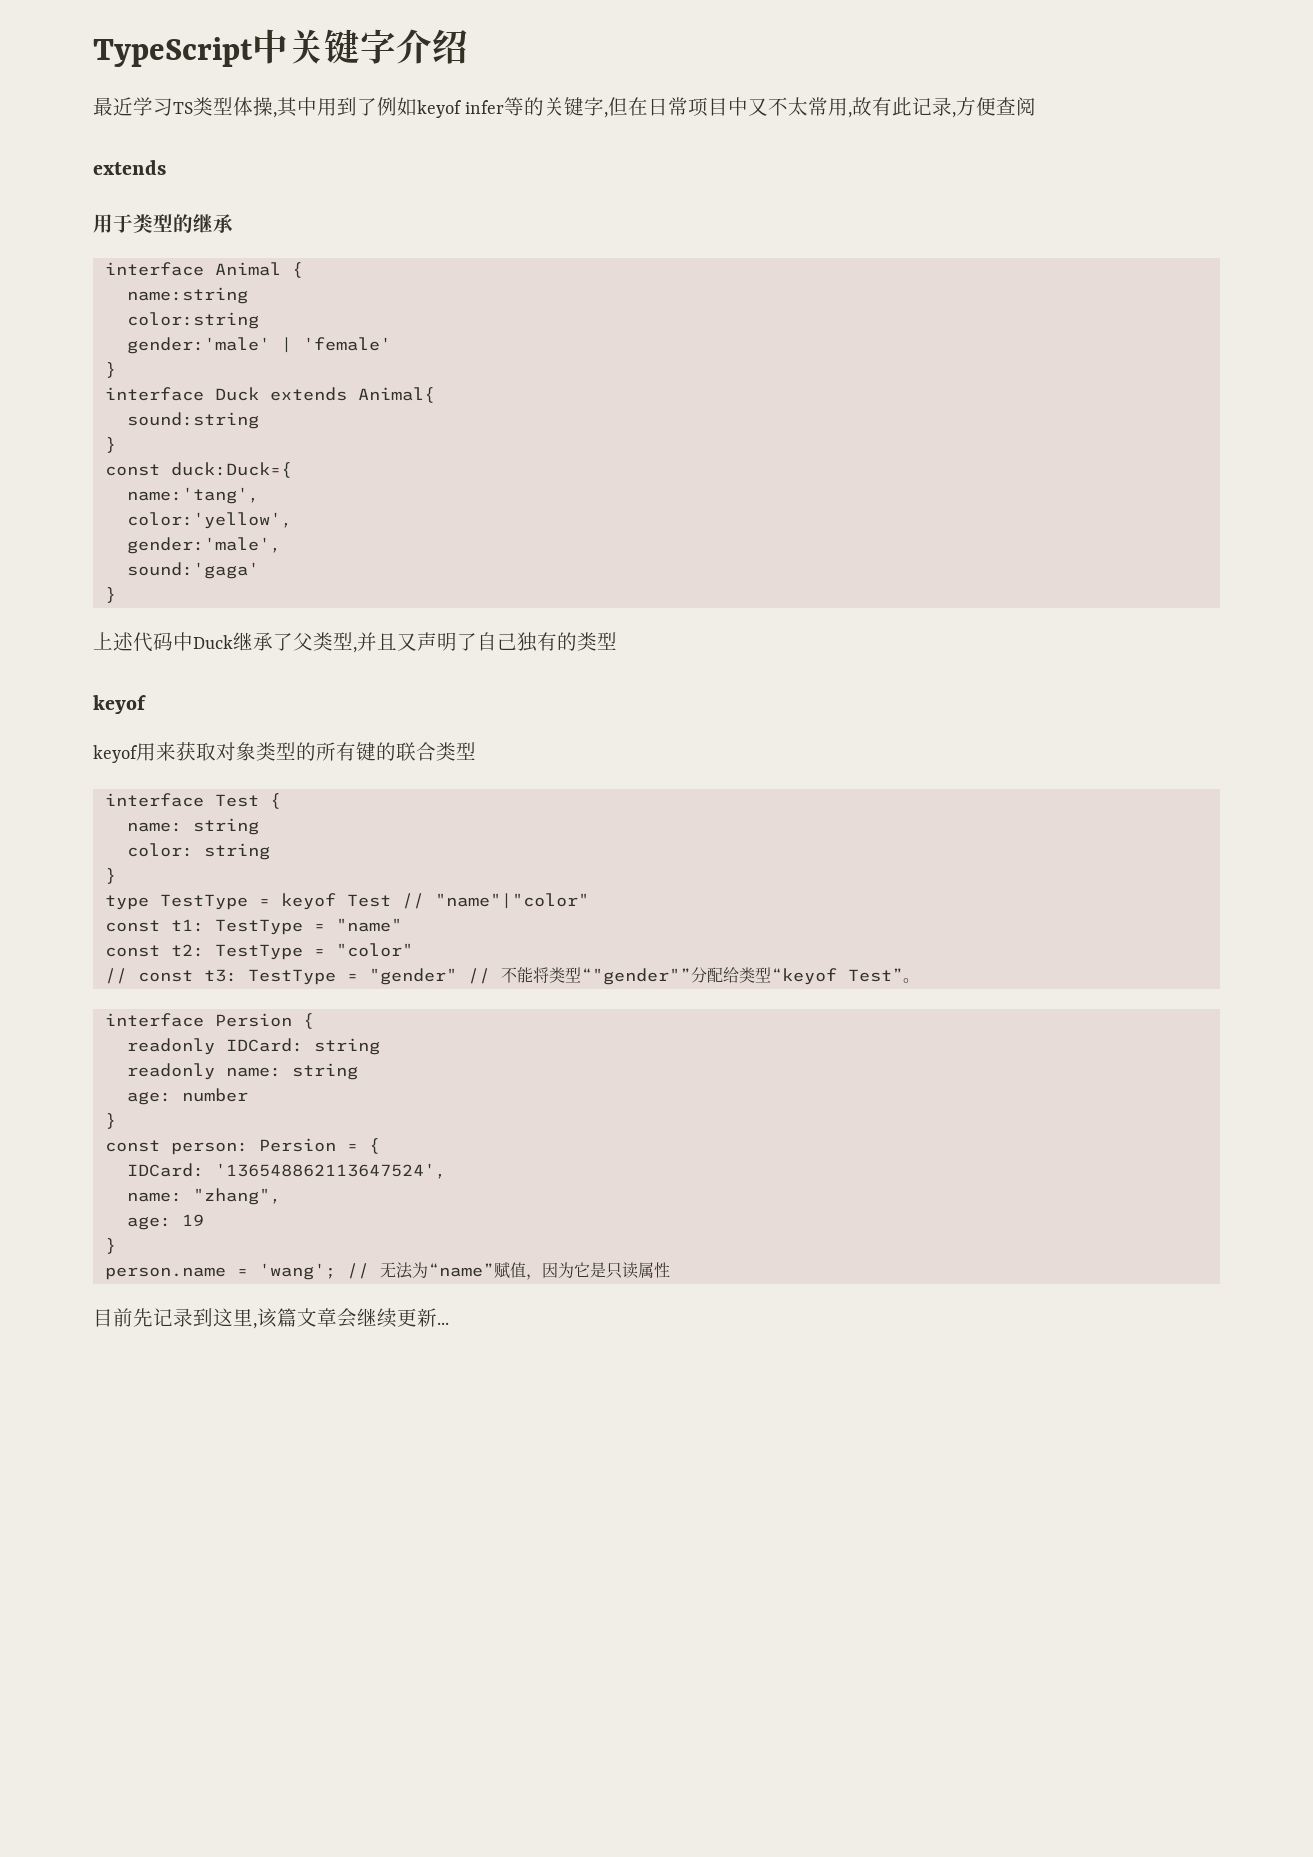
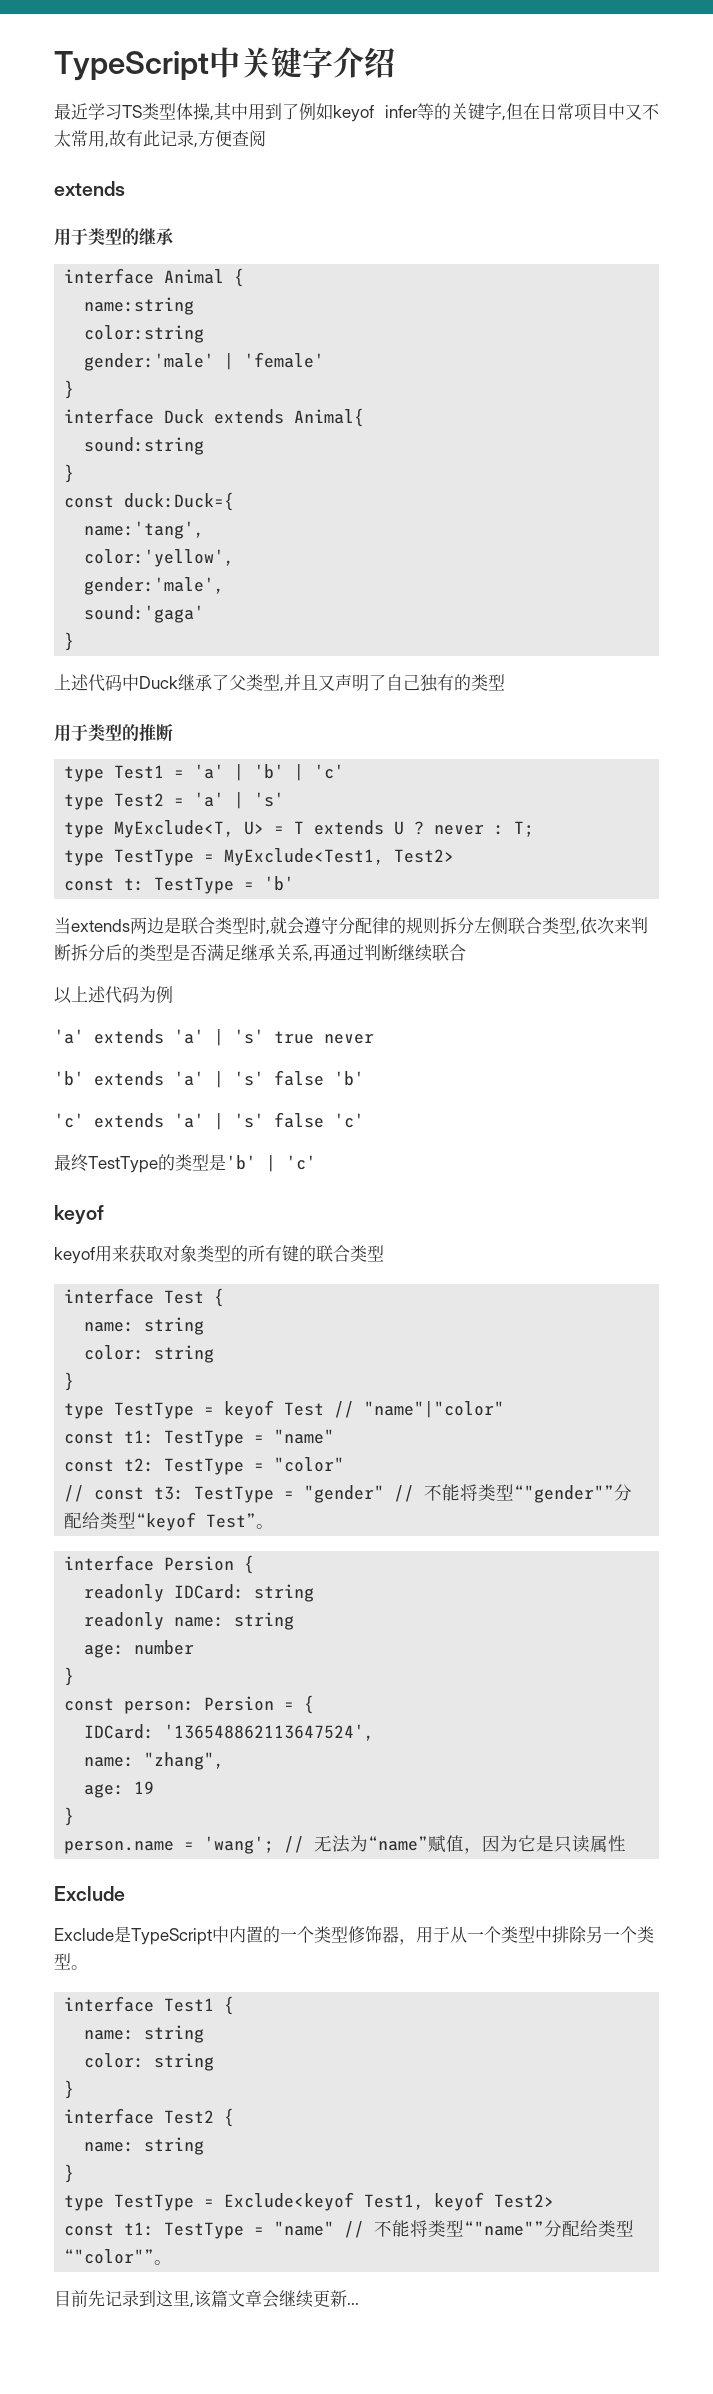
(617, 641) none -> [54,723,173,742] [64,764,345,782] [64,792,285,810] [64,820,535,838] [64,848,455,866] [64,876,295,894] [54,916,648,935] [54,944,466,962] [54,986,173,1004] [54,1029,374,1046] [54,1070,364,1088] [54,1112,364,1130] [54,1154,316,1173] // 用于类型的推断 // type Test1 = 'a' | 'b' | 'c' // type Test2 = 'a' | 's' // type MyExclude<T, U> = T extends U ? never : T; // type TestType = MyExclude<Test1, Test2> // const t: TestType = 'b' // 当extends两边是联合类型时,就会遵守分配律的规则拆分左侧联合类型,依次来判断拆分后的类型是否满足继承关系,再通过判断继续联合 // 以上述代码为例 // 'a' extends 'a' | 's' true never // 'b' extends 'a' | 's' false 'b' // 'c' extends 'a' | 's' false 'c' // 最终TestType的类型是'b' | 'c'
(670, 1270) none -> [54,1886,125,1901] [54,1926,654,1945] [54,1953,88,1970] [64,1996,235,2015] [84,2025,205,2043] [84,2053,215,2071] [64,2080,75,2099] [64,2108,235,2127] [84,2137,205,2155] [64,2164,75,2183] [64,2192,555,2211] [64,2220,635,2239] [64,2249,173,2265] // Exclude // Exclude是TypeScript中内置的一个类型修饰器，用于从一个类型中排除另一个类型。 // interface Test1 { // name: string // color: string // } // interface Test2 { // name: string // } // type TestType = Exclude<keyof Test1, keyof Test2> // const t1: TestType = "name" // 不能将类型“"name"”分配给类型“"color"”。

